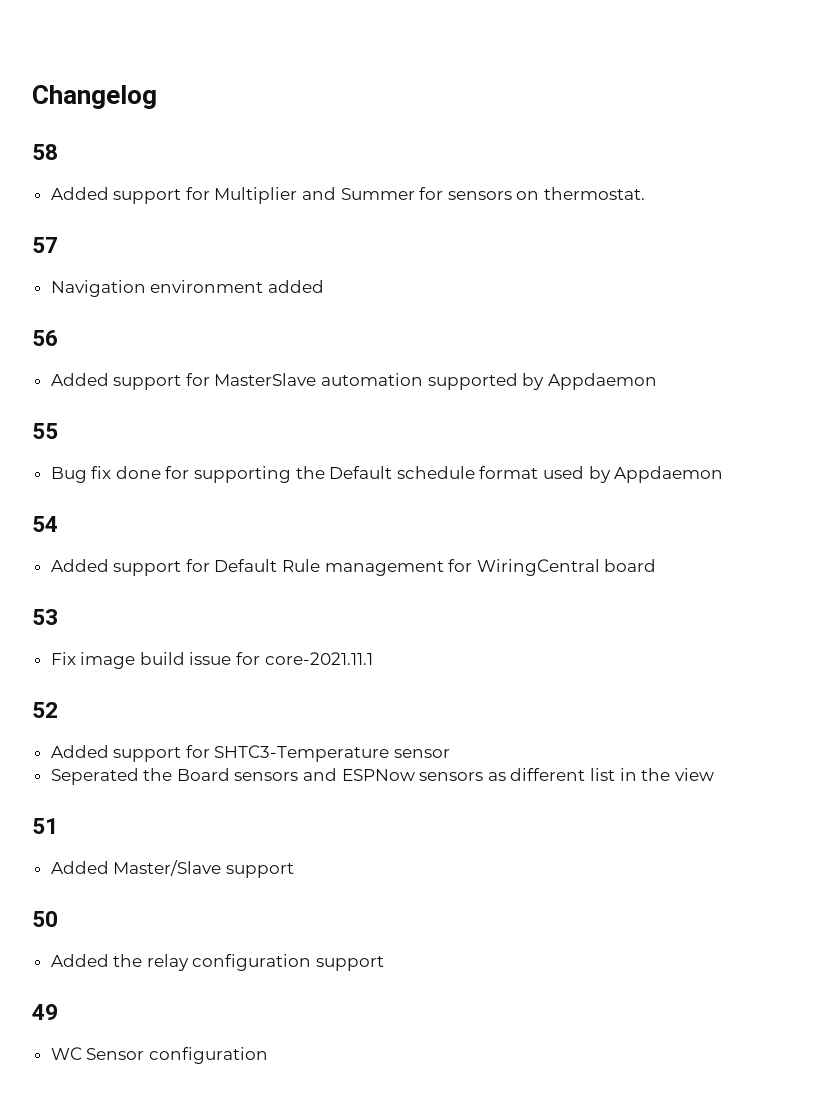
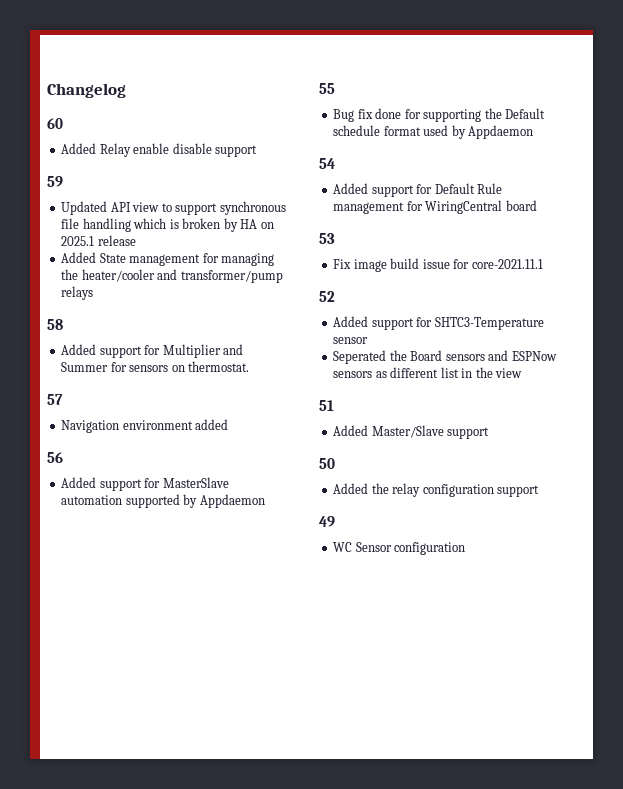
(157, 97) none -> [47,118,63,129] [61,143,258,157] [47,176,63,187] [61,201,286,215] [61,218,274,232] [61,235,136,246] [61,252,275,266] [61,269,283,283] [61,286,94,300] // 60 // Added Relay enable disable support // 59 // Updated API view to support synchronous file handling which is broken by HA on 2025.1 release // Added State management for managing the heater/cooler and transformer/pump relays

